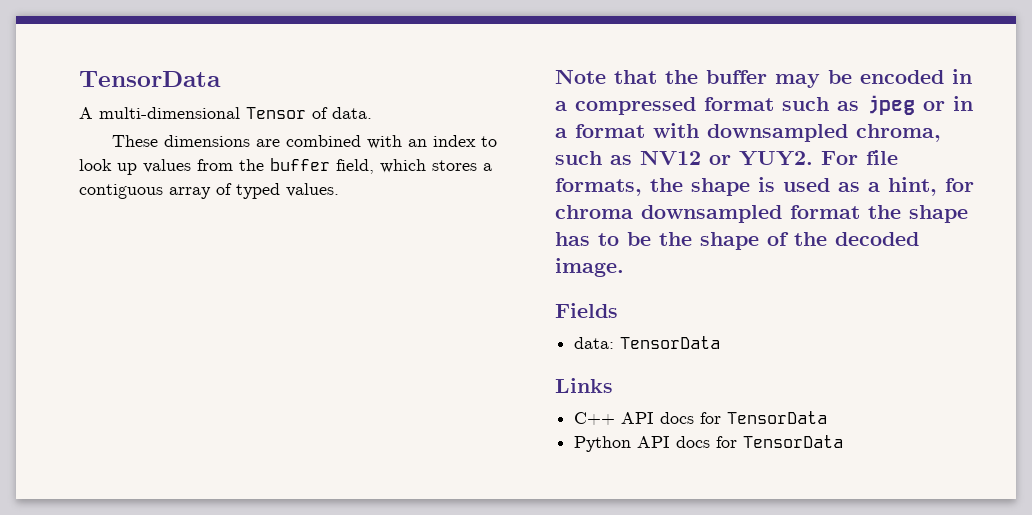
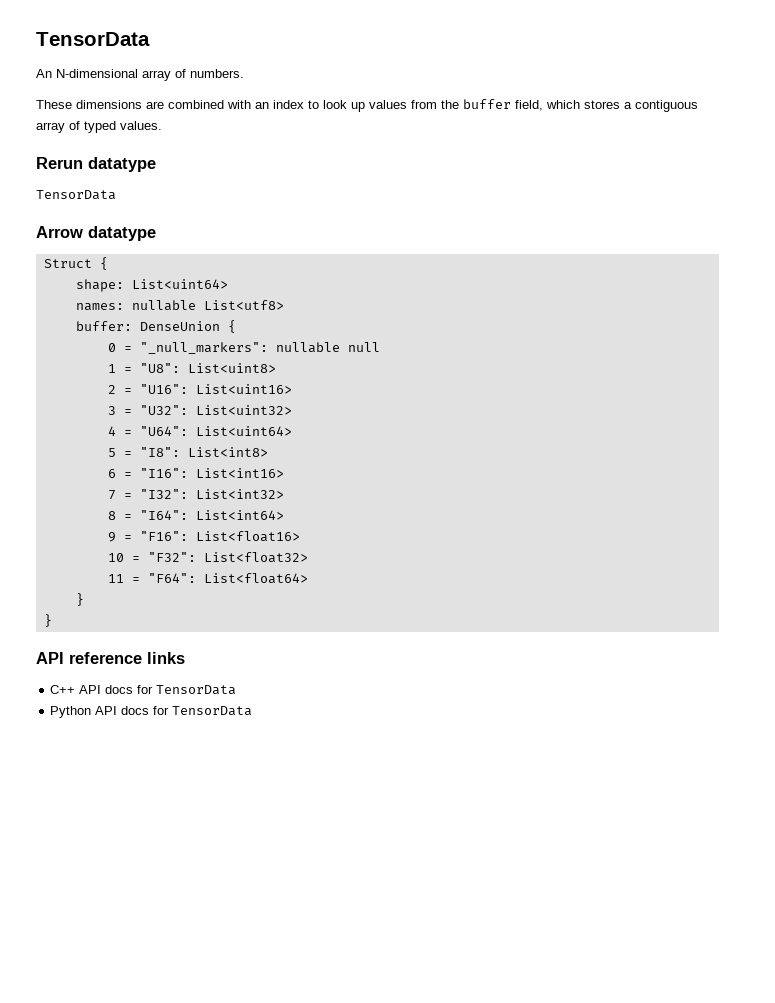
[79,71,221,87] [79,107,372,119] TensorData // A multi-dimensional Tensor of data. -> [36,32,150,46] [36,69,244,81] TensorData // An N-dimensional array of numbers.
[555,69,972,88] [555,95,973,115] [555,123,941,142] [555,150,898,166] [555,177,974,196] [555,205,968,223] [555,232,919,250] [555,258,624,277] [555,303,618,318] [574,336,721,349] [555,378,613,393] Note that the buffer may be encoded in a compressed format such as jpeg or in a format with downsampled chroma, such as NV12 or YUY2. For file formats, the shape is used as a hint, for chroma downsampled format the shape has to be the shape of the decoded image. // Fields // data: TensorData // Links -> [36,157,156,172] [36,190,116,200] [36,226,156,241] [43,257,108,270] [75,279,228,292] [75,300,284,311] [75,320,236,333] [107,342,380,354] [107,363,276,373] [107,384,292,394] [107,405,292,415] [107,426,292,436] [107,447,268,457] [107,468,284,478] [107,489,284,500] [107,510,284,520] [107,531,300,542] [107,552,308,563] [107,573,308,584] [75,593,84,606] [43,614,52,627] [36,652,185,664] Rerun datatype // TensorData // Arrow datatype // Struct { // shape: List<uint64> // names: nullable List<utf8> // buffer: DenseUnion { // 0 = "_null_markers": nullable null // 1 = "U8": List<uint8> // 2 = "U16": List<uint16> // 3 = "U32": List<uint32> // 4 = "U64": List<uint64> // 5 = "I8": List<int8> // 6 = "I16": List<int16> // 7 = "I32": List<int32> // 8 = "I64": List<int64> // 9 = "F16": List<float16> // 10 = "F32": List<float32> // 11 = "F64": List<float64> // } // } // API reference links

